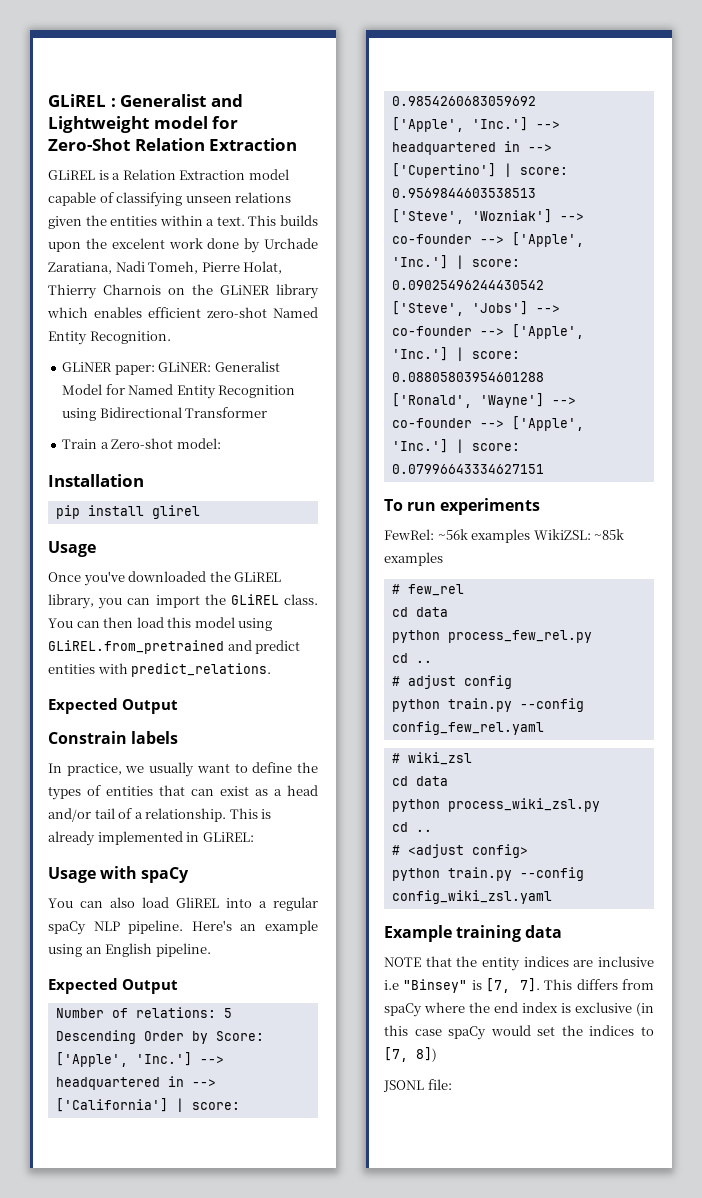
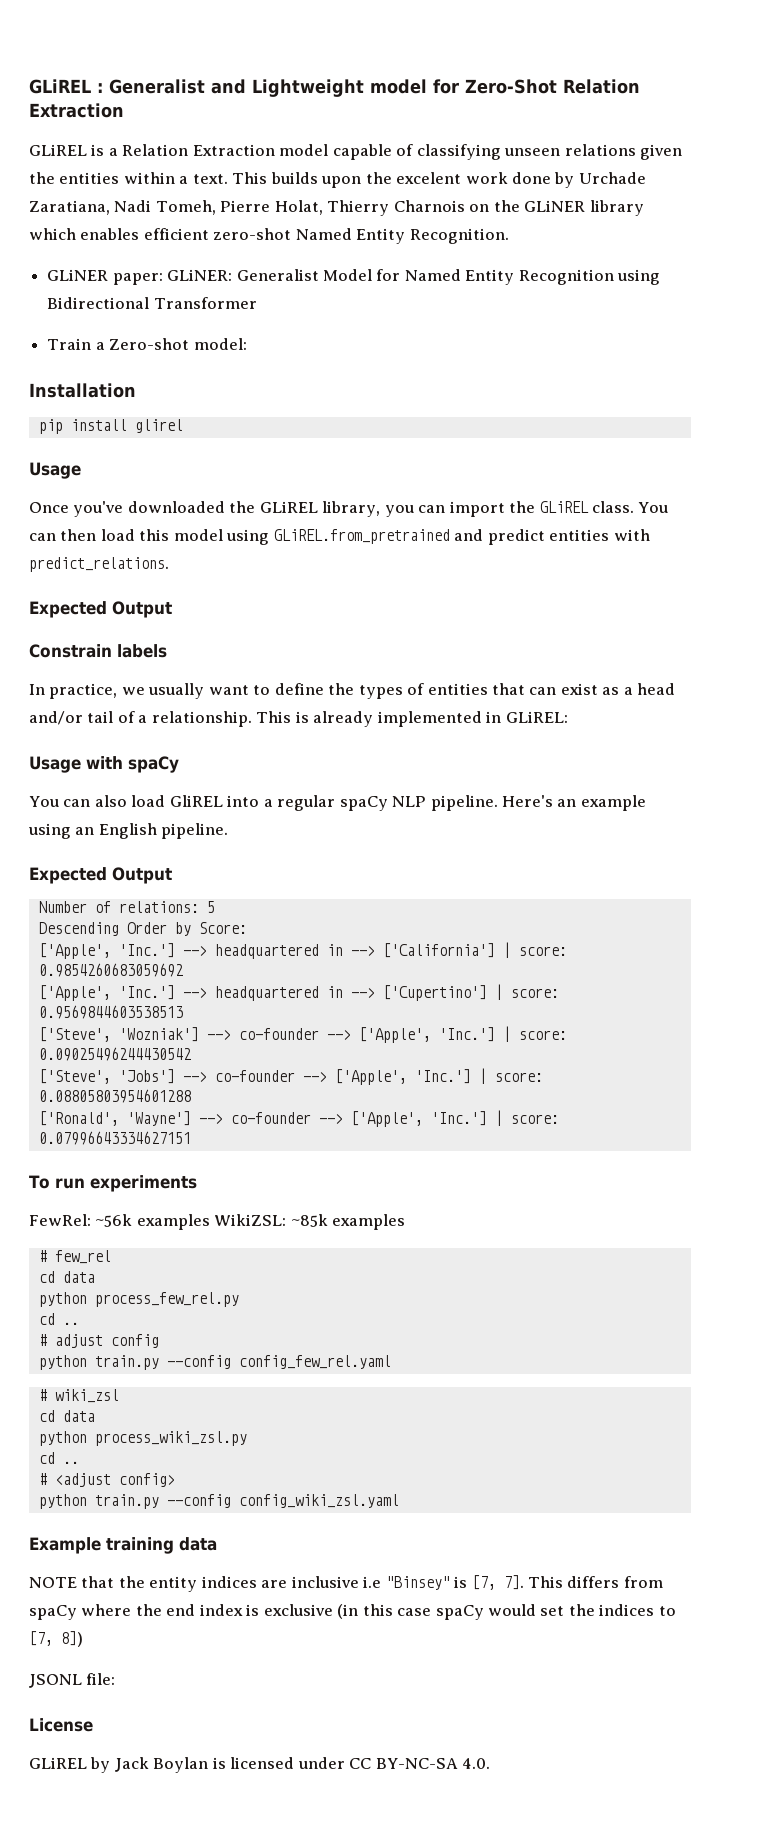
(452, 1084) none -> [29,1718,93,1732] [29,1757,491,1773] // License // GLiREL by Jack Boylan is licensed under CC BY-NC-SA 4.0.

